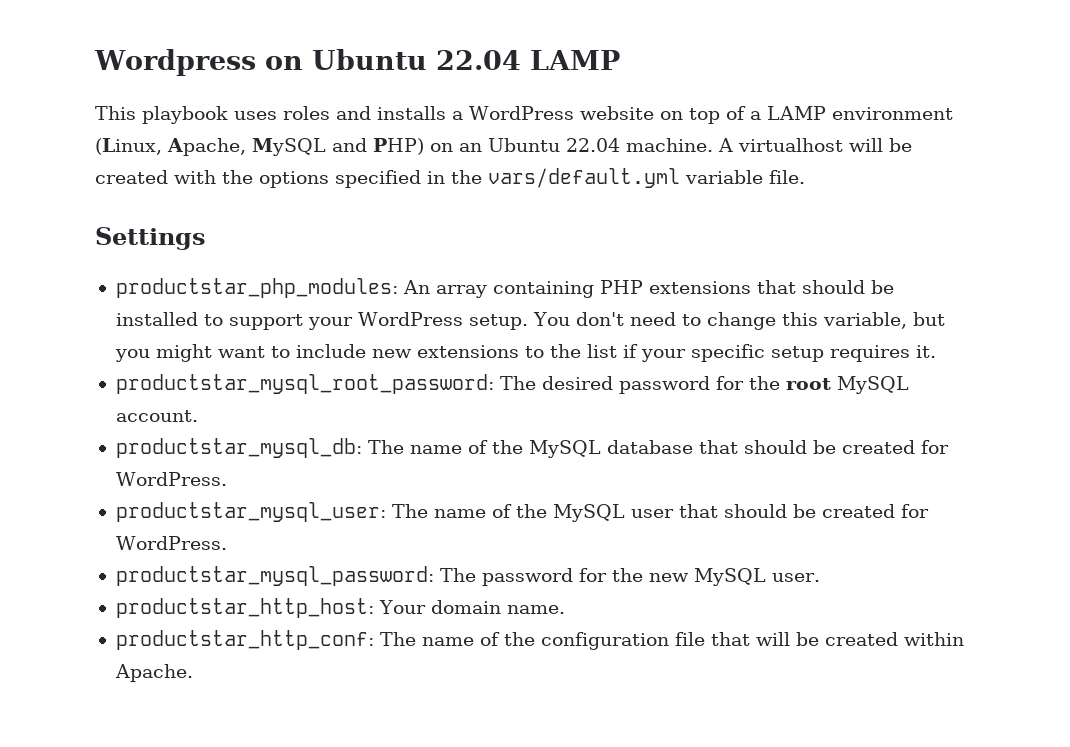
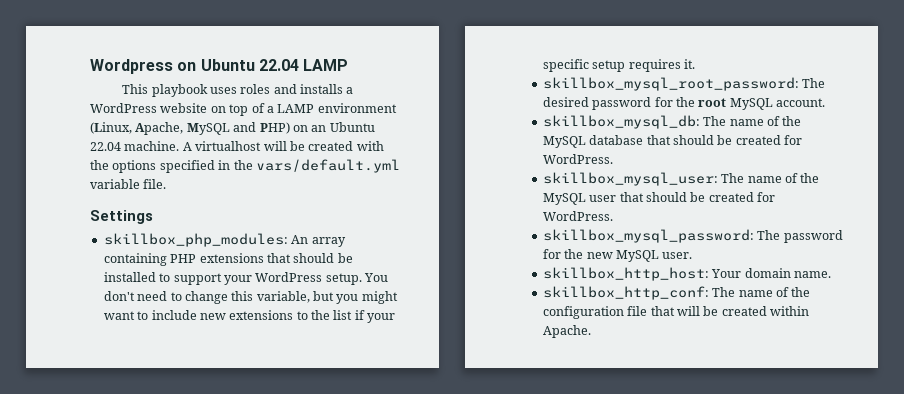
[115,278,398,298] productstar_php_modules: -> [103,233,288,247] skillbox_php_modules:
[115,374,494,394] productstar_mysql_root_password: -> [542,77,799,91] skillbox_mysql_root_password:
[115,438,362,458] productstar_mysql_db: -> [542,115,700,129] skillbox_mysql_db:
[115,502,386,522] productstar_mysql_user: -> [542,172,718,186] skillbox_mysql_user:
[115,566,434,586] productstar_mysql_password: -> [542,229,754,243] skillbox_mysql_password:
[115,598,374,618] productstar_http_host: -> [542,267,709,281] skillbox_http_host:
[115,630,374,650] productstar_http_conf: -> [542,286,709,300] skillbox_http_conf:

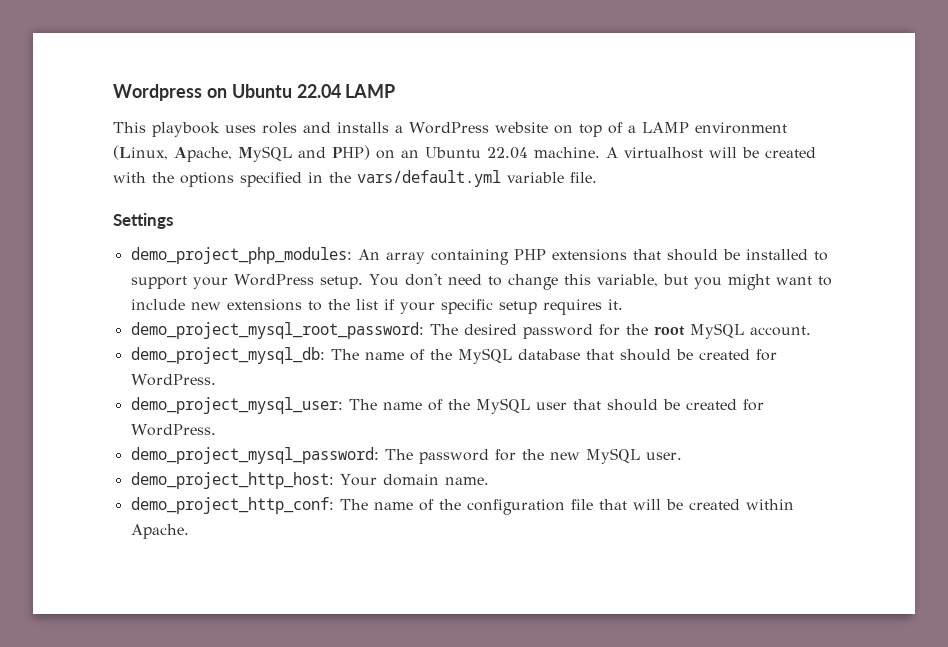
[103,233,288,247] skillbox_php_modules: -> [130,247,352,264] demo_project_php_modules:
[542,77,799,91] skillbox_mysql_root_password: -> [130,322,424,339] demo_project_mysql_root_password:
[542,115,700,129] skillbox_mysql_db: -> [130,347,325,364] demo_project_mysql_db:
[542,172,718,186] skillbox_mysql_user: -> [130,397,343,414] demo_project_mysql_user:
[542,229,754,243] skillbox_mysql_password: -> [130,447,379,464] demo_project_mysql_password:
[542,267,709,281] skillbox_http_host: -> [130,472,334,489] demo_project_http_host:
[542,286,709,300] skillbox_http_conf: -> [130,497,334,514] demo_project_http_conf:

